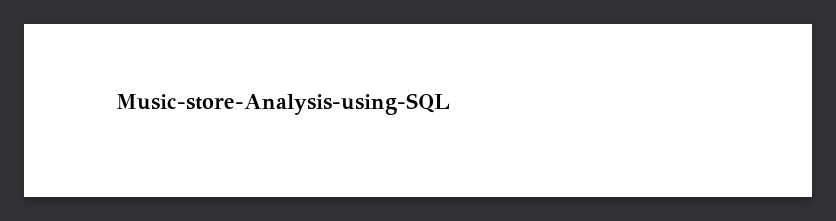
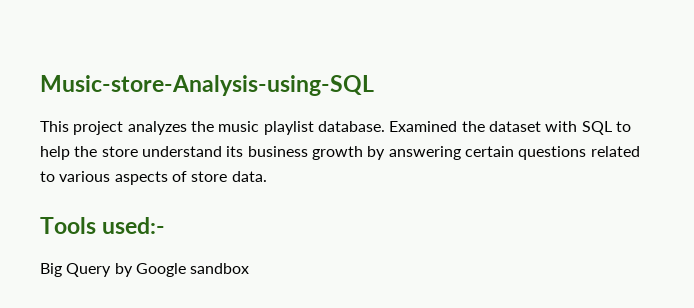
(450, 104) none -> [40,121,631,135] [40,146,640,160] [40,171,267,185] [40,217,166,234] [40,263,250,277] // This project analyzes the music playlist database. Examined the dataset with SQL to help the store understand its business growth by answering certain questions related to various aspects of store data. // Tools used:- // Big Query by Google sandbox

